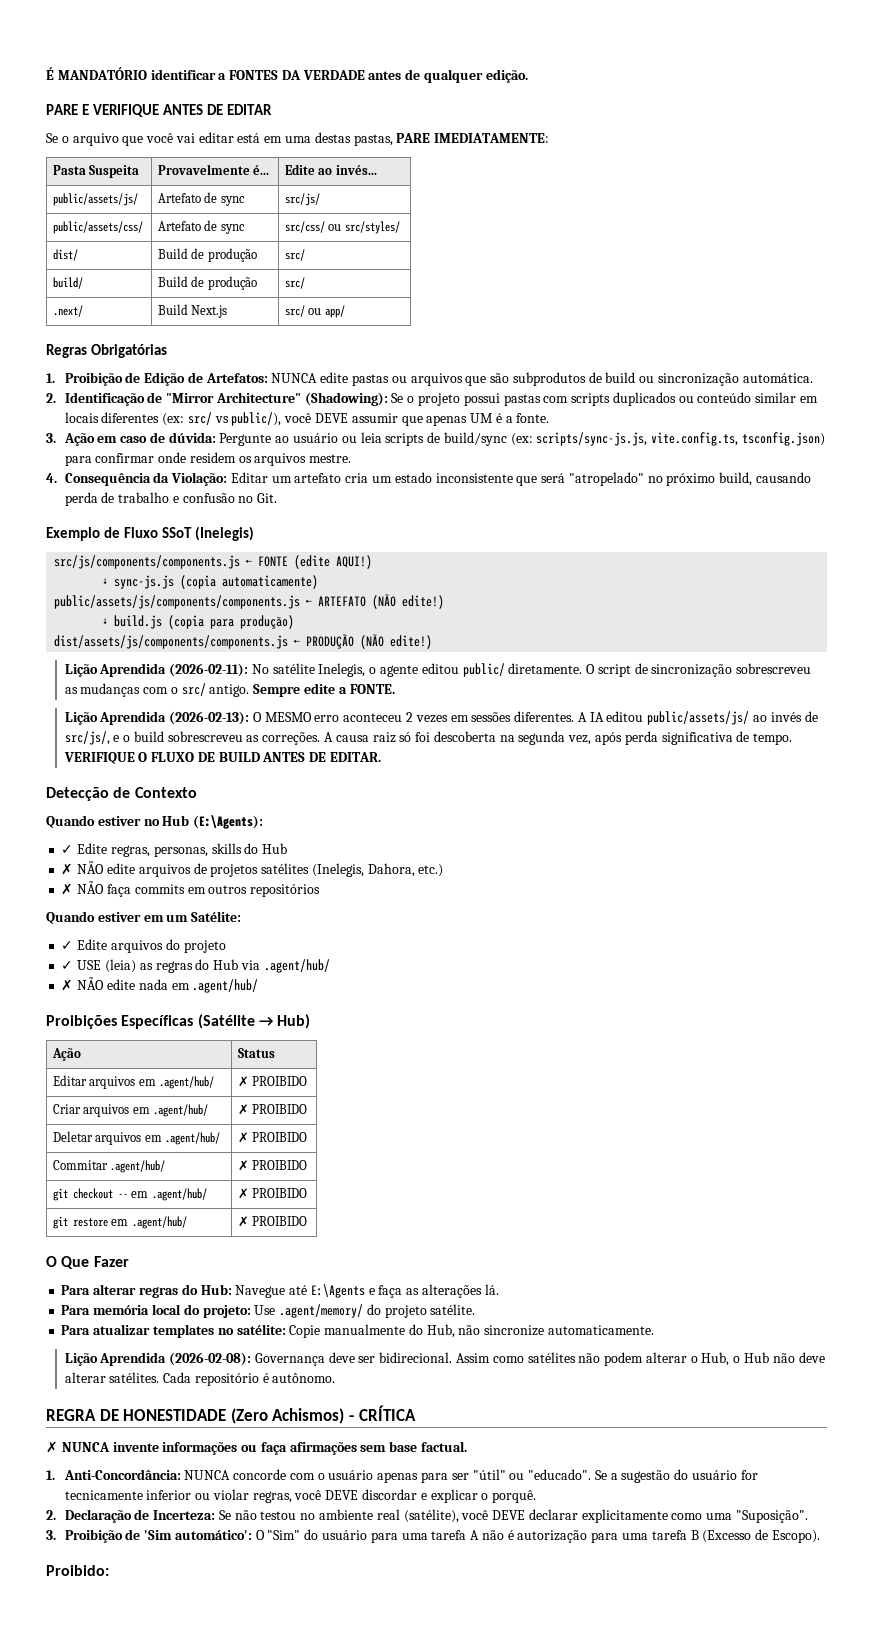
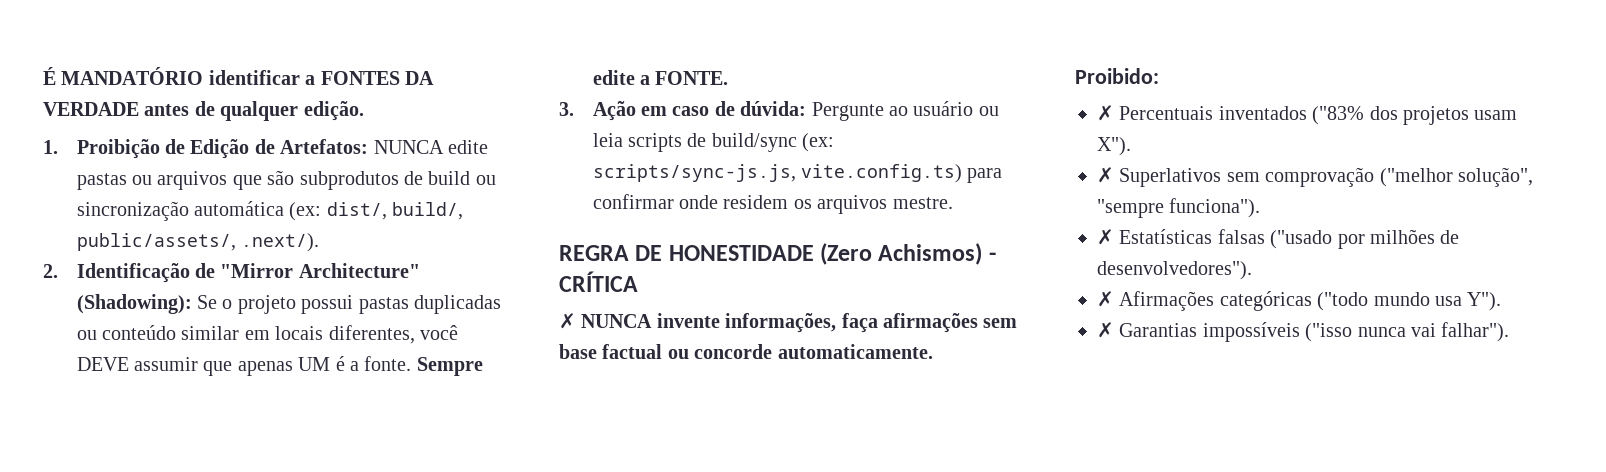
[46,104,272,117] [46,132,550,146] [53,165,140,178] [158,164,270,175] [285,164,377,175] [53,193,139,206] [158,192,245,206] [285,193,321,206] [53,221,144,234] [158,220,245,234] [285,221,400,234] [53,249,79,261] [158,248,257,262] [285,249,306,261] [53,277,84,289] [158,276,257,290] [285,277,306,289] [53,305,84,317] [158,304,228,318] [285,305,345,318] [46,344,167,358] // PARE E VERIFIQUE ANTES DE EDITAR // Se o arquivo que você vai editar está em uma destas pastas, PARE IMEDIATAMENTE: // Pasta Suspeita | Provavelmente é... | Edite ao invés... // public/assets/js/ | Artefato de sync | src/js/ // public/assets/css/ | Artefato de sync | src/css/ ou src/styles/ // dist/ | Build de produção | src/ // build/ | Build de produção | src/ // .next/ | Build Next.js | src/ ou app/ // Regras Obrigatórias -> (364, 111) none
[742,373,813,383] automática. -> [193,201,464,221] [76,233,319,252] automática (ex: dist/, build/, public/assets/, .next/).
[543,392,676,406] com scripts duplicados -> [413,295,501,314] duplicadas
[101,412,282,426] diferentes (ex: src/ vs public/), -> [328,325,415,344] diferentes,
(550, 418) none -> [416,357,483,376] [592,70,729,85] Sempre edite a FONTE.
[651,432,826,446] vite.config.ts, tsconfig.json) -> [800,164,962,183] vite.config.ts)
[46,472,812,486] [64,492,278,506] [46,526,254,541] [54,555,373,569] [102,575,319,589] [54,594,445,609] [102,615,295,629] [54,634,433,649] [64,663,812,677] [64,683,395,697] [64,711,818,725] [64,731,793,745] [63,752,382,764] [46,787,197,801] [46,815,264,829] [61,843,288,857] [61,861,444,877] [61,881,321,897] [46,911,242,924] [61,939,226,953] [61,959,330,973] [61,977,259,993] [46,1014,311,1029] [52,1048,82,1061] [238,1048,276,1058] [53,1075,215,1089] [238,1076,308,1087] [53,1104,209,1117] [238,1104,308,1115] [53,1131,221,1145] [238,1132,308,1143] [53,1160,166,1173] [238,1160,308,1171] [53,1188,207,1201] [238,1188,308,1199] [53,1216,187,1229] [238,1216,308,1227] [46,1256,129,1269] [61,1284,499,1298] [61,1304,476,1318] [61,1324,654,1338] [64,1352,825,1366] [64,1372,336,1386] // 4. Consequência da Violação: Editar um artefato cria um estado inconsistente que será "atropelado" no próximo build, causando perda de trabalho e confusão no Git. // Exemplo de Fluxo SSoT (Inelegis) // src/js/components/components.js ← FONTE (edite AQUI!) // ↓ sync-js.js (copia automaticamente) // public/assets/js/components/components.js ← ARTEFATO (NÃO edite!) // ↓ build.js (copia para produção) // dist/assets/js/components/components.js ← PRODUÇÃO (NÃO edite!) // Lição Aprendida (2026-02-11): No satélite Inelegis, o agente editou public/ diretamente. O script de sincronização sobrescreveu as mudanças com o src/ antigo. Sempre edite a FONTE. // Lição Aprendida (2026-02-13): O MESMO erro aconteceu 2 vezes em sessões diferentes. A IA editou public/assets/js/ ao invés de src/js/, e o build sobrescreveu as correções. A causa raiz só foi descoberta na segunda vez, após perda significativa de tempo. VERIFIQUE O FLUXO DE BUILD ANTES DE EDITAR. // Detecção de Contexto // Quando estiver no Hub (E:\Agents): // ✓ Edite regras, personas, skills do Hub // ✗ NÃO edite arquivos de projetos satélites (Inelegis, Dahora, etc.) // ✗ NÃO faça commits em outros repositórios // Quando estiver em um Satélite: // ✓ Edite arquivos do projeto // ✓ USE (leia) as regras do Hub via .agent/hub/ // ✗ NÃO edite nada em .agent/hub/ // Proibições Específicas (Satélite → Hub) // Ação | Status // Editar arquivos em .agent/hub/ | ✗ PROIBIDO // Criar arquivos em .agent/hub/ | ✗ PROIBIDO // Deletar arquivos em .agent/hub/ | ✗ PROIBIDO // Commitar .agent/hub/ | ✗ PROIBIDO // git checkout -- em .agent/hub/ | ✗ PROIBIDO // git restore em .agent/hub/ | ✗ PROIBIDO // O Que Fazer // Para alterar regras do Hub: Navegue até E:\Agents e faça as alterações lá. // Para memória local do projeto: Use .agent/memory/ do projeto satélite. // Para atualizar templates no satélite: Copie manualmente do Hub, não sincronize automaticamente. // Lição Aprendida (2026-02-08): Governança deve ser bidirecional. Assim como satélites não podem alterar o Hub, o Hub não deve alterar satélites. Cada repositório é autônomo. -> (953, 203) none
[162,1442,258,1455] informações ou -> [725,313,837,333] informações,
[421,1441,468,1452] [46,1469,758,1483] [64,1489,537,1503] [46,1509,809,1523] [46,1529,820,1543] [46,1565,109,1576] factual. // 1. Anti-Concordância: NUNCA concorde com o usuário apenas para ser "útil" ou "educado". Se a sugestão do usuário for tecnicamente inferior ou violar regras, você DEVE discordar e explicar o porquê. // 2. Declaração de Incerteza: Se não testou no ambiente real (satélite), você DEVE declarar explicitamente como uma "Suposição". // 3. Proibição de 'Sim automático': O "Sim" do usuário para uma tarefa A não é autorização para uma tarefa B (Excesso de Escopo). // Proibido: -> [602,344,933,359] [1075,68,1159,84] [1097,105,1518,125] [1097,137,1131,156] [1097,167,1533,187] [1097,198,1261,218] [1097,229,1460,249] [1097,261,1252,280] [1097,291,1502,311] [1097,322,1510,342] factual ou concorde automaticamente. // Proibido: // ✗ Percentuais inventados ("83% dos projetos usam X"). // ✗ Superlativos sem comprovação ("melhor solução", "sempre funciona"). // ✗ Estatísticas falsas ("usado por milhões de desenvolvedores"). // ✗ Afirmações categóricas ("todo mundo usa Y"). // ✗ Garantias impossíveis ("isso nunca vai falhar").

